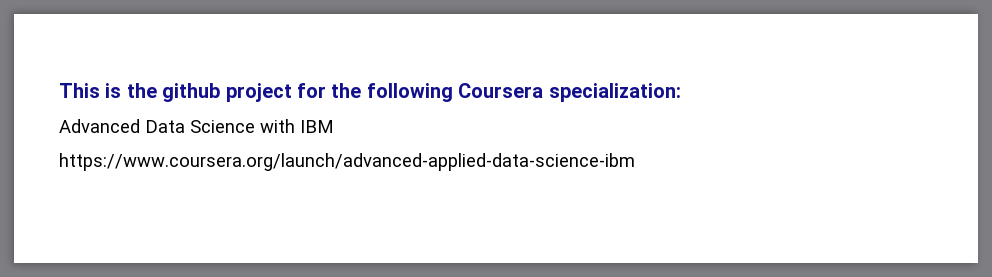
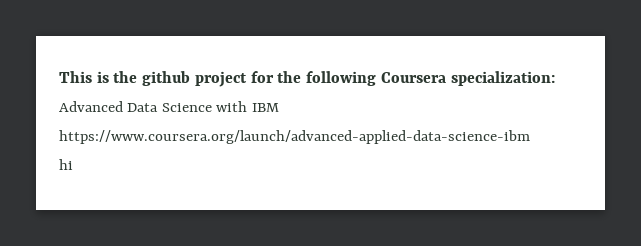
(635, 162) none -> [59,159,73,170] // hi

